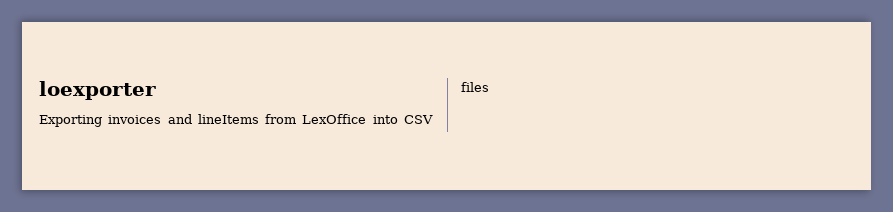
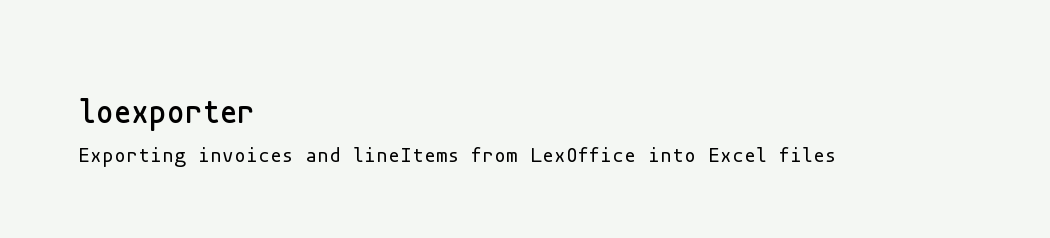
[403,115,433,124] CSV -> [708,147,767,162] Excel

